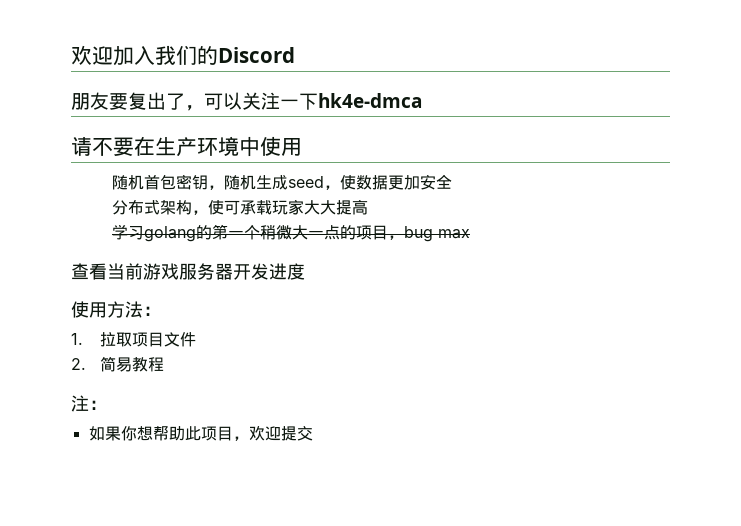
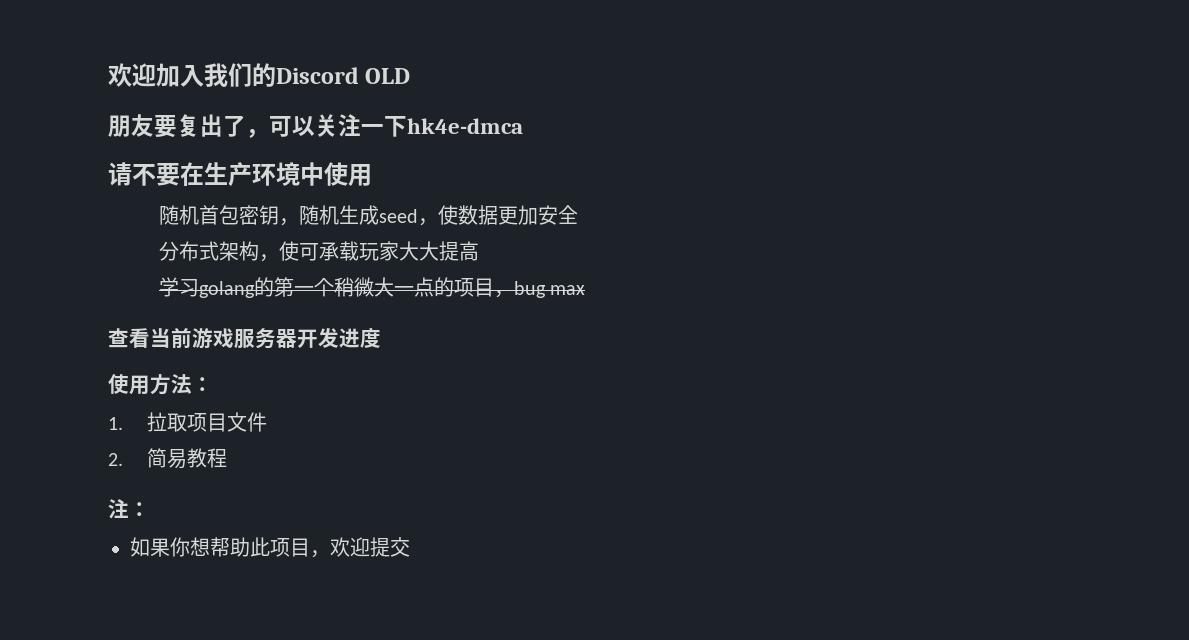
(295, 55) none -> [365,68,411,84] OLD

